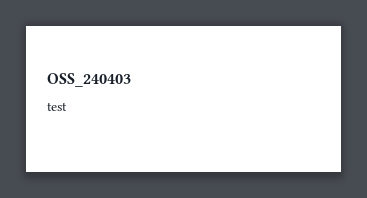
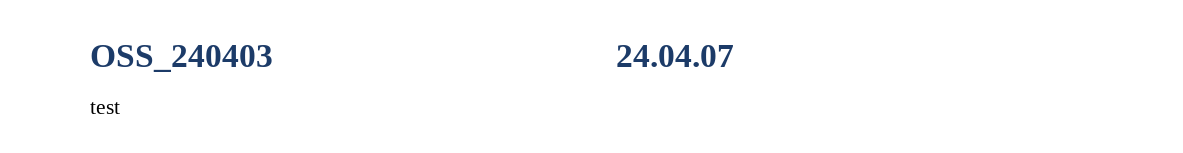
(67, 106) none -> [616,45,734,67] // 24.04.07

